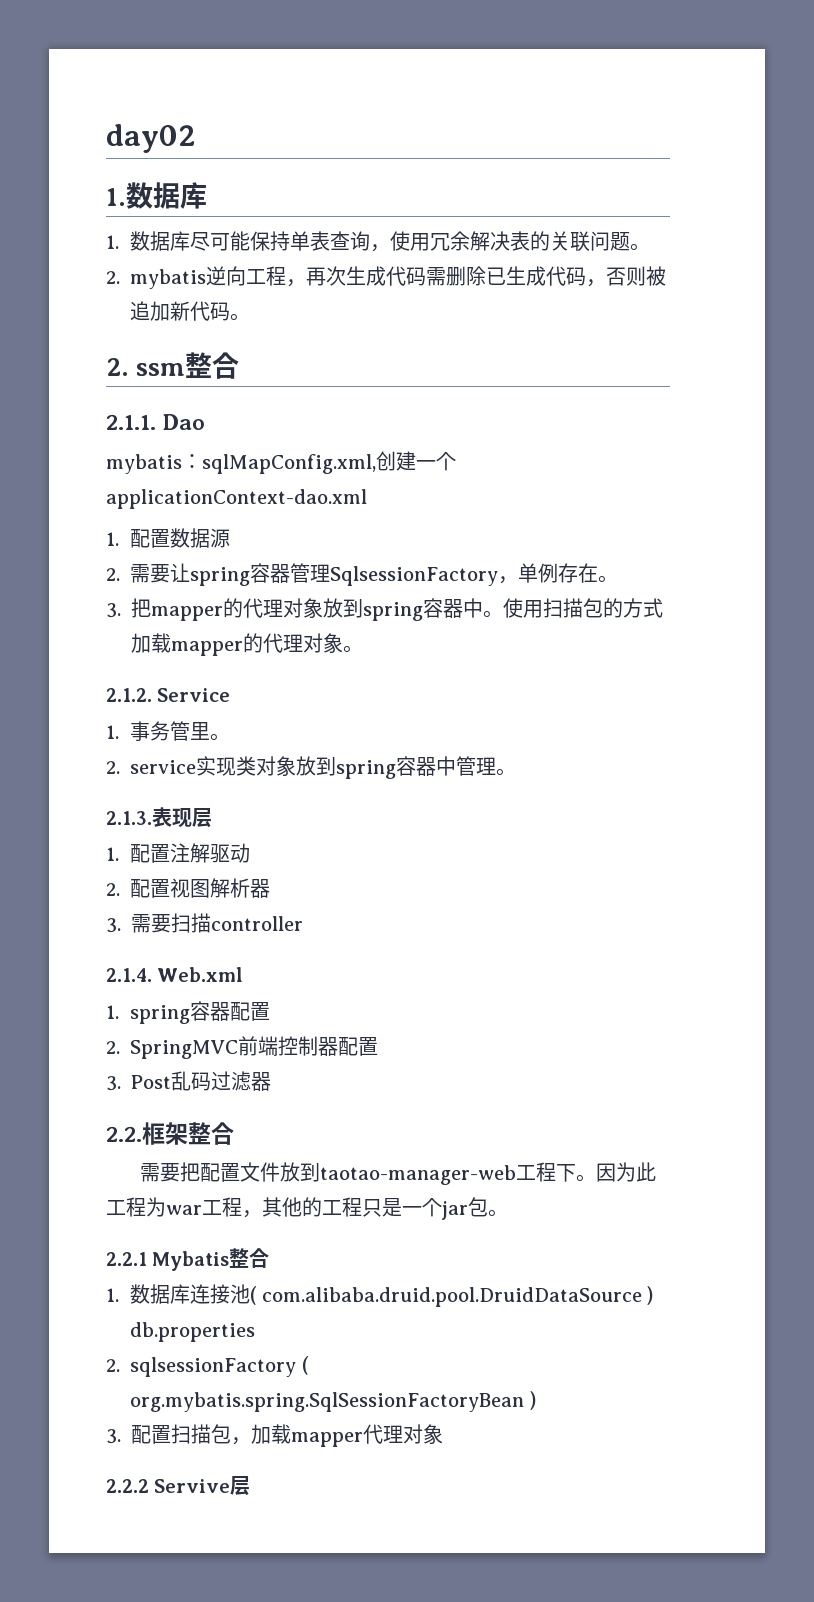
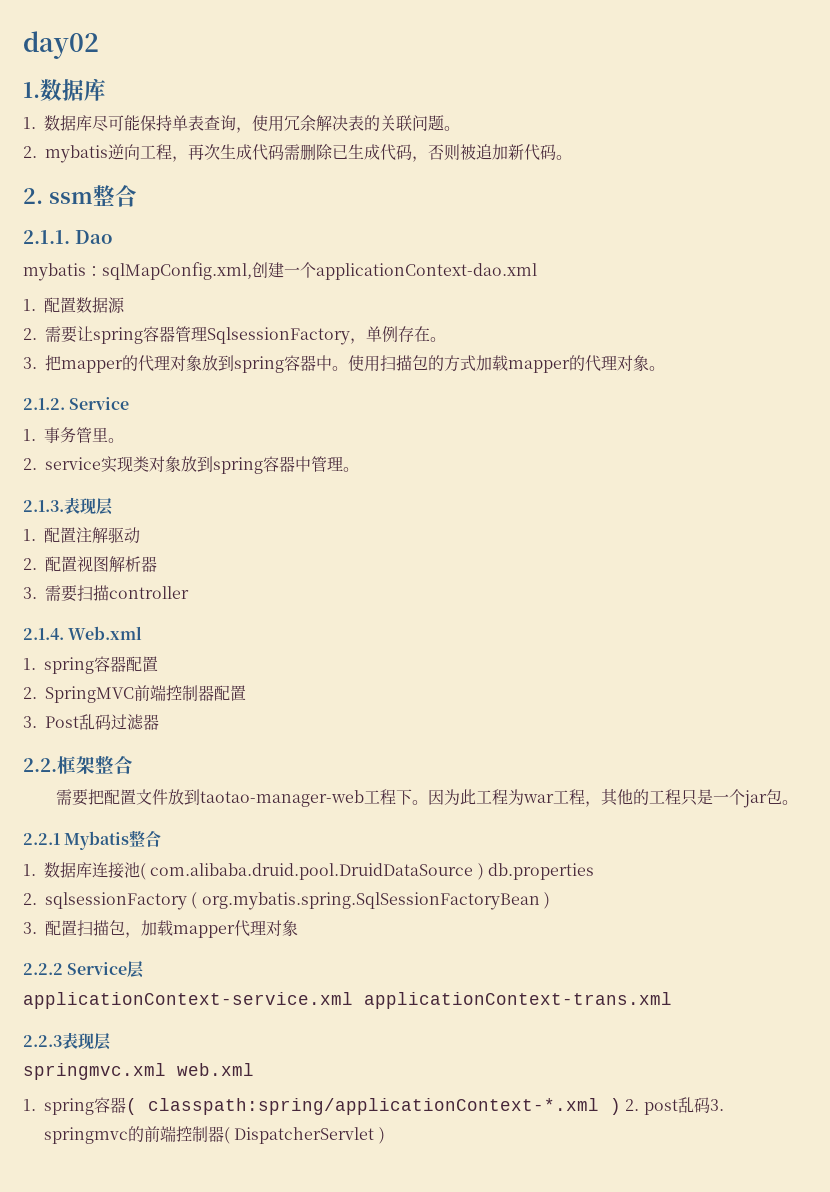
[154,1476,251,1496] Servive层 -> [67,961,145,978] [23,992,672,1009] [23,1032,111,1050] [23,1063,254,1080] [23,1097,724,1115] [44,1126,385,1144] Service层 // applicationContext-service.xml applicationContext-trans.xml // 2.2.3表现层 // springmvc.xml web.xml // 1. spring容器( classpath:spring/applicationContext-*.xml ) 2. post乱码3. springmvc的前端控制器( DispatcherServlet )

